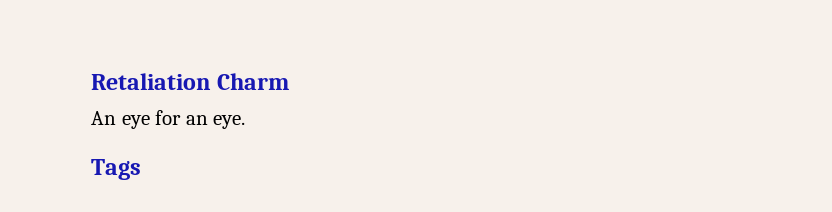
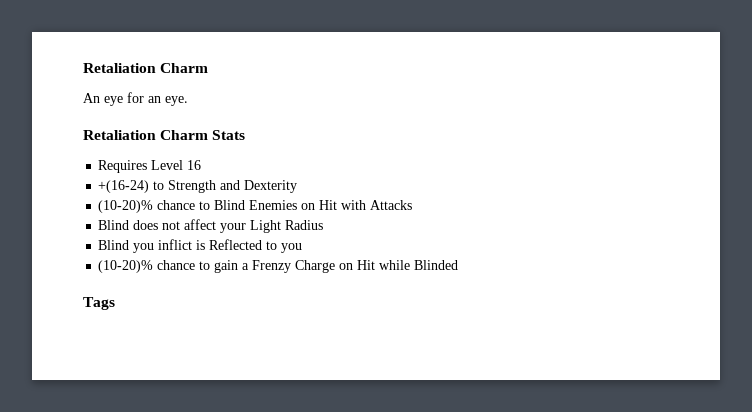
(246, 122) none -> [83,130,246,140] [98,160,202,173] [98,180,298,193] [98,200,413,213] [98,219,324,233] [98,239,303,253] [98,260,459,273] // Retaliation Charm Stats // Requires Level 16 // +(16-24) to Strength and Dexterity // (10-20)% chance to Blind Enemies on Hit with Attacks // Blind does not affect your Light Radius // Blind you inflict is Reflected to you // (10-20)% chance to gain a Frenzy Charge on Hit while Blinded

